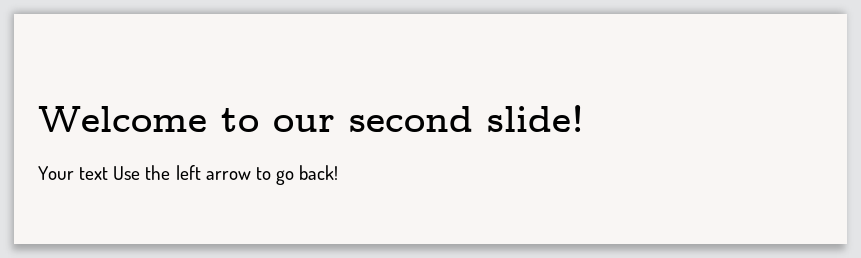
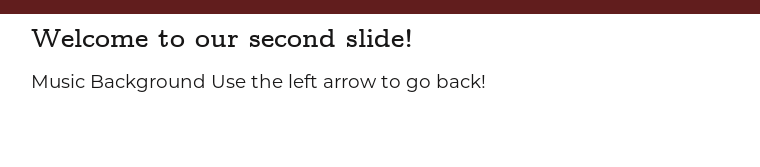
[38,166,109,180] Your text -> [31,74,206,92] Music Background

